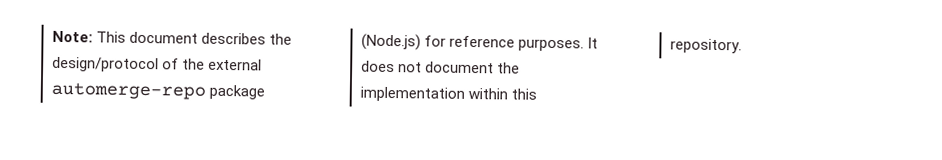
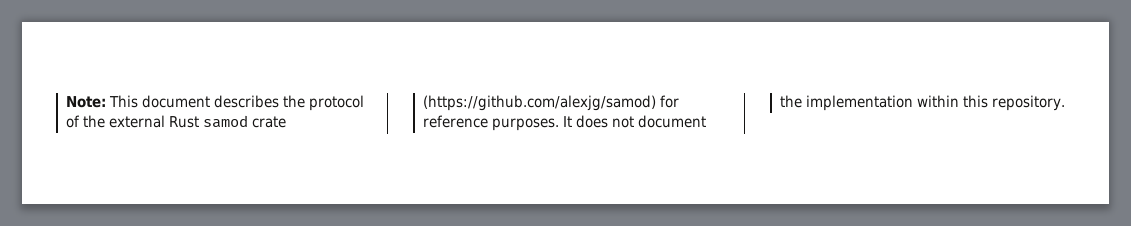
[51,56,159,73] design/protocol -> [308,95,364,111] protocol
[50,82,265,100] [360,33,421,51] automerge-repo package (Node.js) -> [168,115,286,128] [422,95,656,111] Rust samod crate (https://github.com/alexjg/samod)

